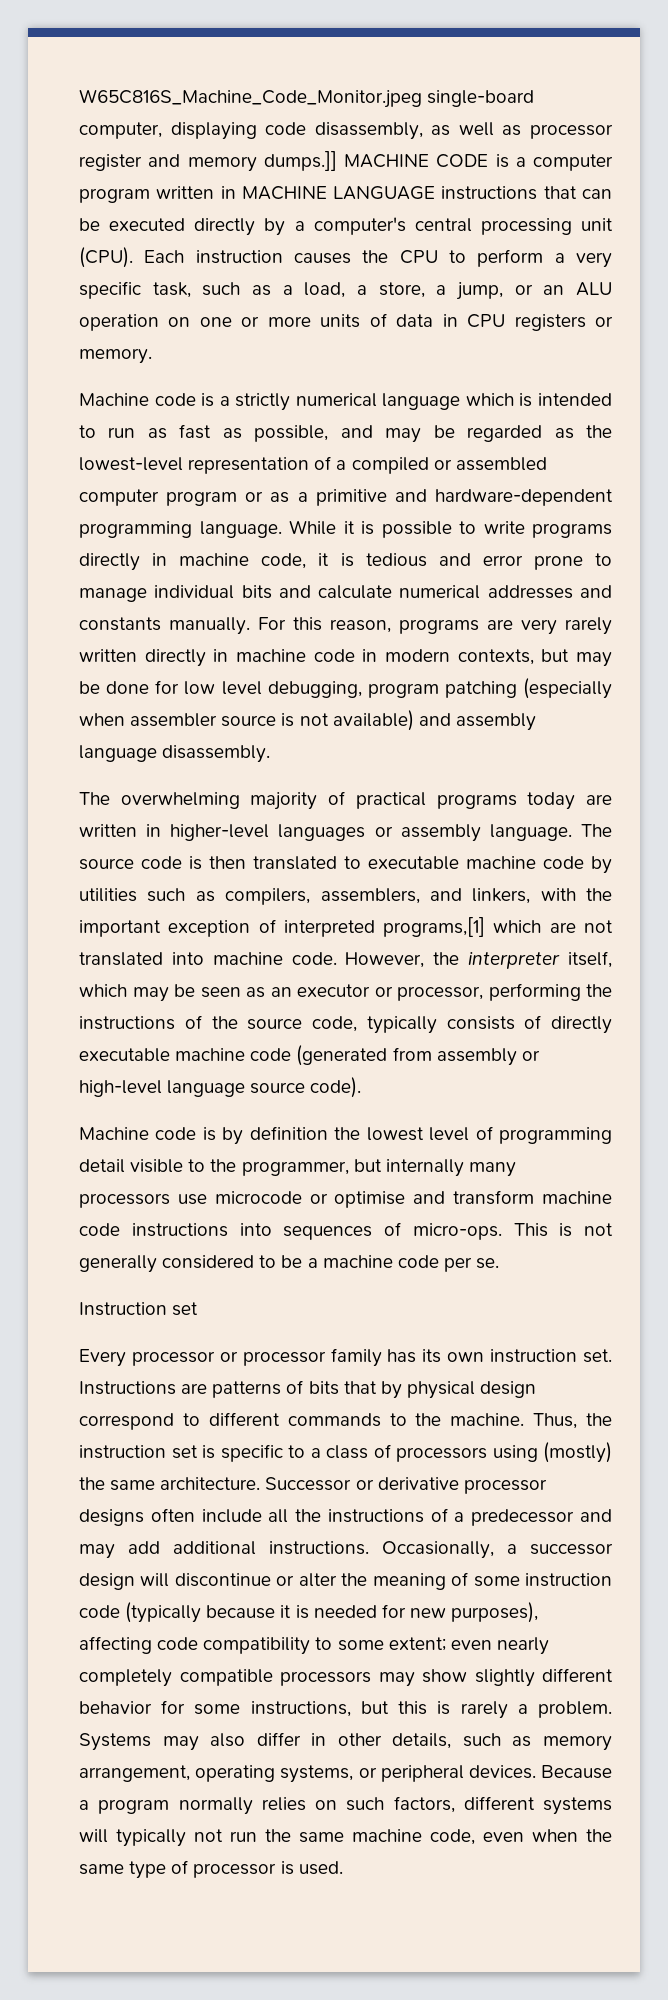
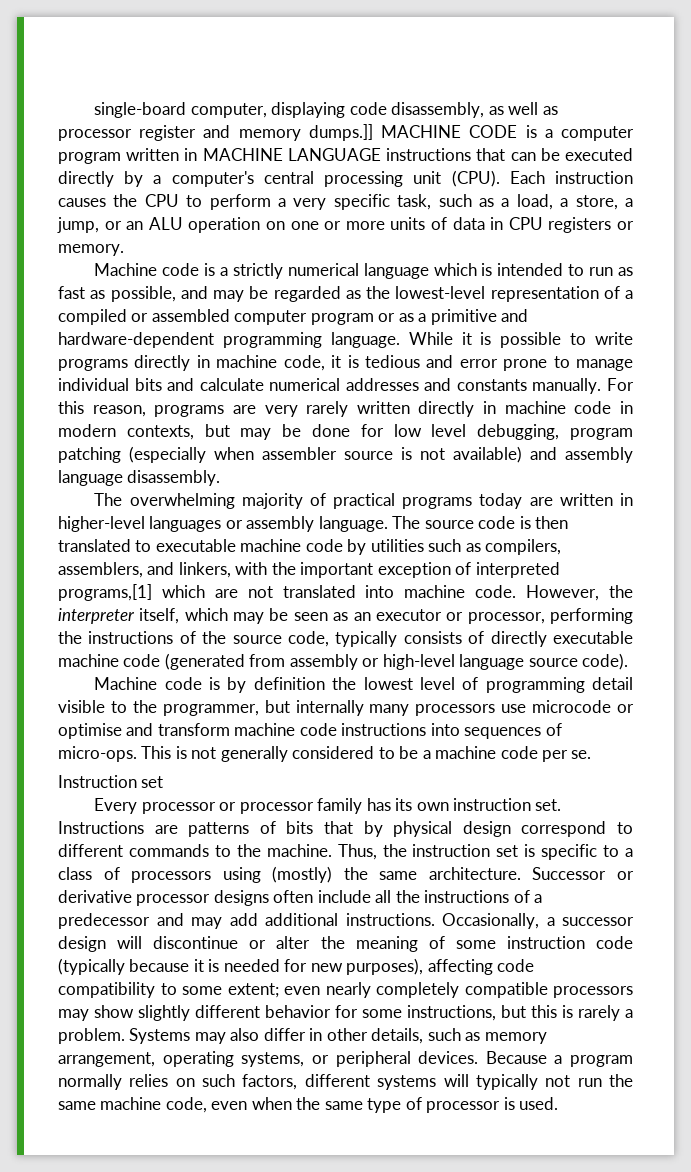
[79,89,422,108] W65C816S_Machine_Code_Monitor.jpeg -> (94, 110) none

